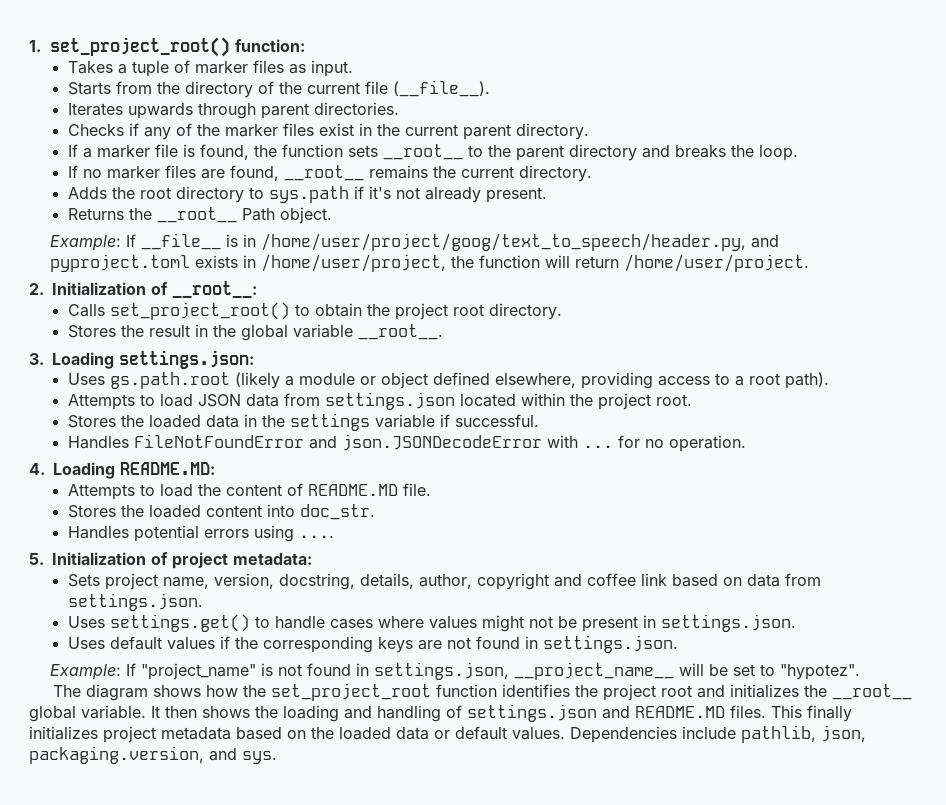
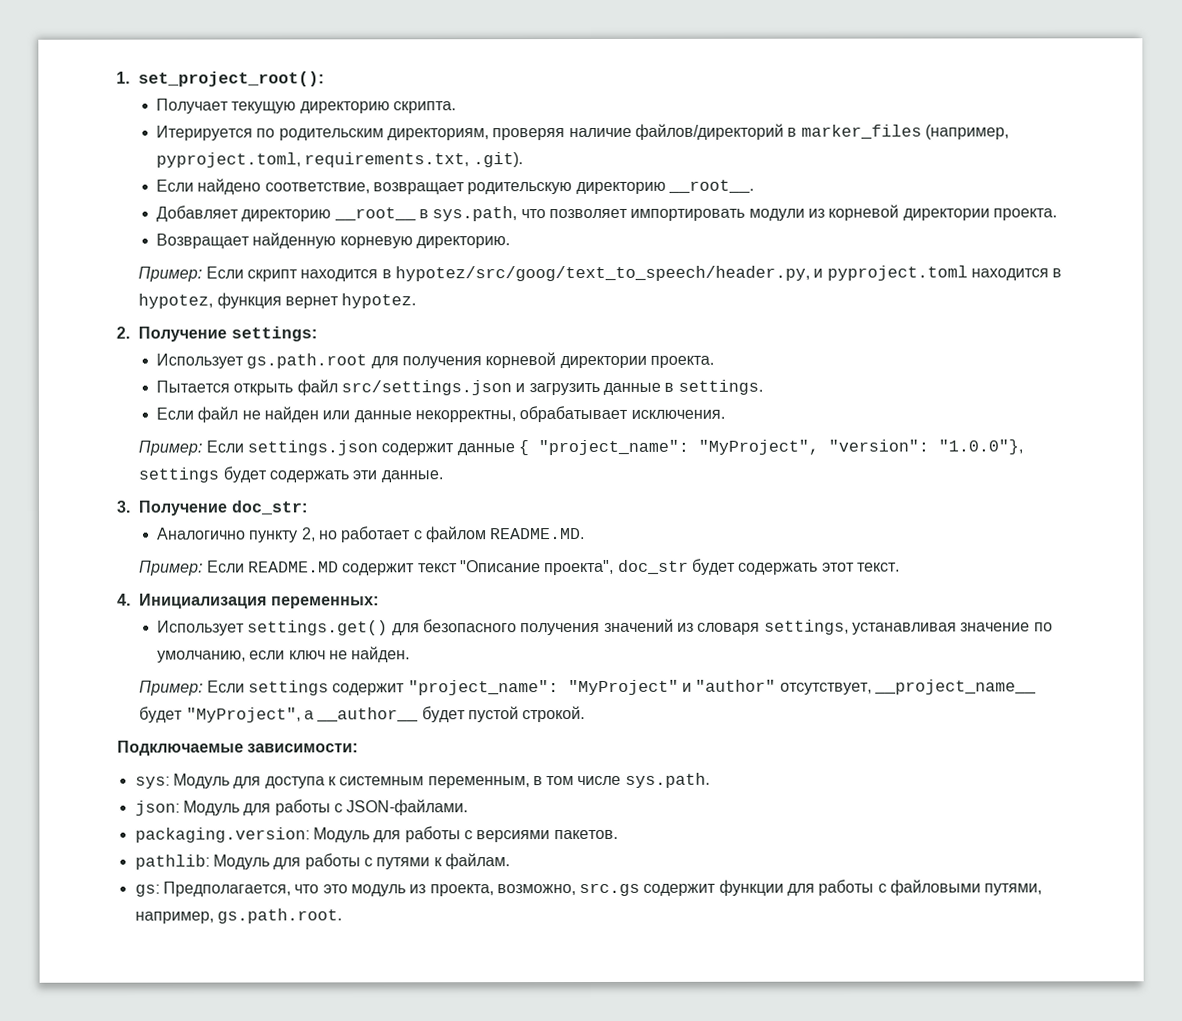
[50,37,306,57] [67,60,353,77] [67,80,490,98] [67,102,399,119] [67,123,589,140] [67,144,798,161] [67,165,592,182] [67,186,547,203] [67,207,332,224] [50,233,780,251] [50,254,810,272] [29,281,257,298] [67,302,562,320] [67,324,443,341] [29,350,254,369] [67,372,829,389] [67,392,692,410] [67,413,539,431] [67,434,746,452] [29,462,215,479] [67,483,431,500] [67,504,375,520] [67,525,334,542] [29,552,312,569] [67,573,821,590] [67,593,203,611] [67,614,796,632] [67,635,678,653] [50,662,861,680] [52,683,912,701] [29,704,852,722] [29,725,866,743] [29,746,277,764] set_project_root() function: // Takes a tuple of marker files as input. // Starts from the directory of the current file (__file__). // Iterates upwards through parent directories. // Checks if any of the marker files exist in the current parent directory. // If a marker file is found, the function sets __root__ to the parent directory and breaks the loop. // If no marker files are found, __root__ remains the current directory. // Adds the root directory to sys.path if it's not already present. // Returns the __root__ Path object. // Example: If __file__ is in /home/user/project/goog/text_to_speech/header.py, and pyproject.toml exists in /home/user/project, the function will return /home/user/project. // 2. Initialization of __root__: // Calls set_project_root() to obtain the project root directory. // Stores the result in the global variable __root__. // 3. Loading settings.json: // Uses gs.path.root (likely a module or object defined elsewhere, providing access to a root path). // Attempts to load JSON data from settings.json located within the project root. // Stores the loaded data in the settings variable if successful. // Handles FileNotFoundError and json.JSONDecodeError with ... for no operation. // 4. Loading README.MD: // Attempts to load the content of README.MD file. // Stores the loaded content into doc_str. // Handles potential errors using .... // 5. Initialization of project metadata: // Sets project name, version, docstring, details, author, copyright and coffee link based on data from settings.json. // Uses settings.get() to handle cases where values might not be present in settings.json. // Uses default values if the corresponding keys are not found in settings.json. // Example: If "project_name" is not found in settings.json, __project_name__ will be set to "hypotez". // The diagram shows how the set_project_root function identifies the project root and initializes the __root__ global variable. It then shows the loading and handling of settings.json and README.MD files. This finally initializes project metadata based on the loaded data or default values. Dependencies include pathlib, json, packaging.version, and sys. -> [138,71,325,87] [156,98,456,114] [156,123,1009,141] [156,152,523,168] [156,178,754,195] [156,204,1057,222] [156,232,510,249] [138,265,1063,282] [138,292,417,309] [116,326,317,342] [156,352,714,369] [156,379,763,396] [156,405,725,423] [138,439,1024,456] [138,466,443,483] [116,500,308,516] [157,526,586,543] [139,558,900,576] [117,593,379,609] [157,618,1053,636] [157,646,411,663] [139,679,1036,696] [139,706,586,723] [117,740,359,756] [134,772,710,789] [134,799,469,816] [134,826,618,843] [134,853,510,870] [134,879,1043,897] [134,908,342,924] set_project_root(): // Получает текущую директорию скрипта. // Итерируется по родительским директориям, проверяя наличие файлов/директорий в marker_files (например, pyproject.toml, requirements.txt, .git). // Если найдено соответствие, возвращает родительскую директорию __root__. // Добавляет директорию __root__ в sys.path, что позволяет импортировать модули из корневой директории проекта. // Возвращает найденную корневую директорию. // Пример: Если скрипт находится в hypotez/src/goog/text_to_speech/header.py, и pyproject.toml находится в hypotez, функция вернет hypotez. // 2. Получение settings: // Использует gs.path.root для получения корневой директории проекта. // Пытается открыть файл src/settings.json и загрузить данные в settings. // Если файл не найден или данные некорректны, обрабатывает исключения. // Пример: Если settings.json содержит данные { "project_name": "MyProject", "version": "1.0.0"}, settings будет содержать эти данные. // 3. Получение doc_str: // Аналогично пункту 2, но работает с файлом README.MD. // Пример: Если README.MD содержит текст "Описание проекта", doc_str будет содержать этот текст. // 4. Инициализация переменных: // Использует settings.get() для безопасного получения значений из словаря settings, устанавливая значение по умолчанию, если ключ не найден. // Пример: Если settings содержит "project_name": "MyProject" и "author" отсутствует, __project_name__ будет "MyProject", а __author__ будет пустой строкой. // Подключаемые зависимости: // sys: Модуль для доступа к системным переменным, в том числе sys.path. // json: Модуль для работы с JSON-файлами. // packaging.version: Модуль для работы с версиями пакетов. // pathlib: Модуль для работы с путями к файлам. // gs: Предполагается, что это модуль из проекта, возможно, src.gs содержит функции для работы с файловыми путями, например, gs.path.root.

